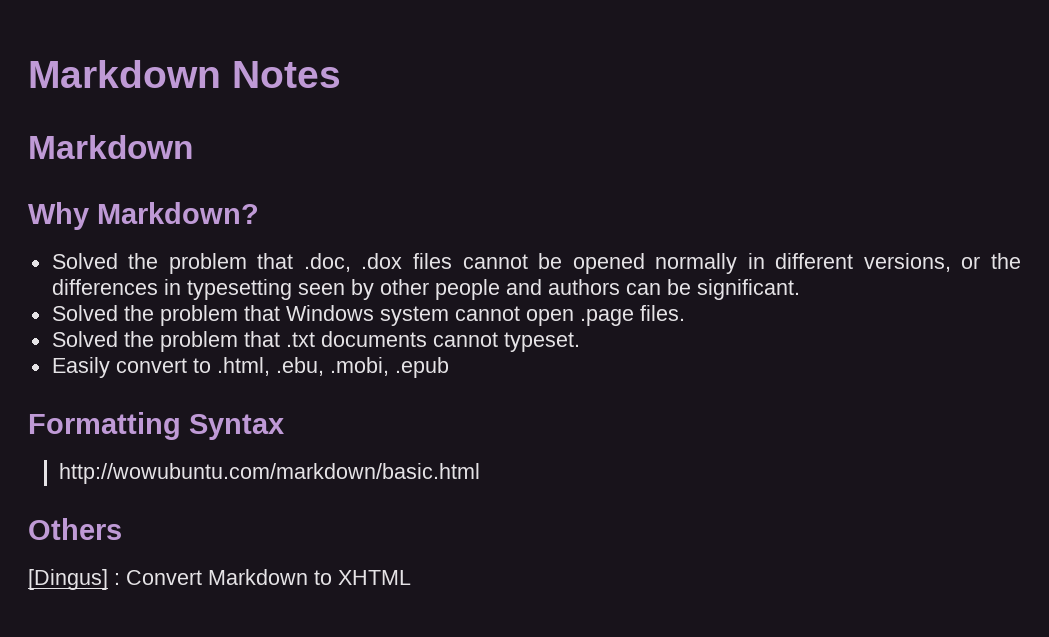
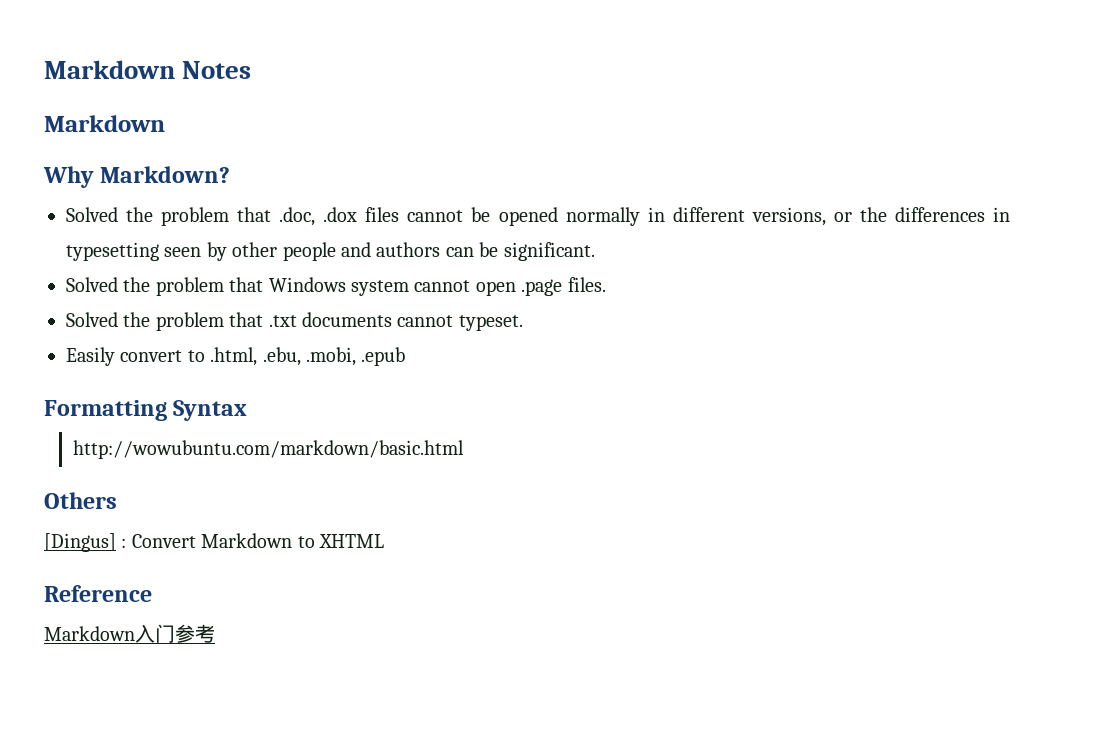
(411, 577) none -> [44,585,152,602] [44,624,215,643] // Reference // Markdown入门参考

